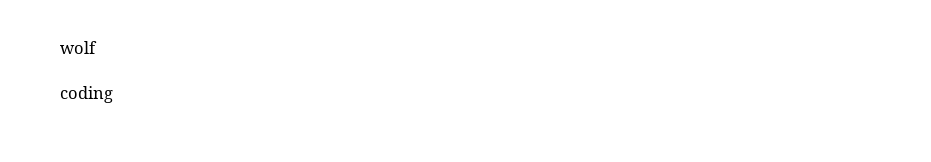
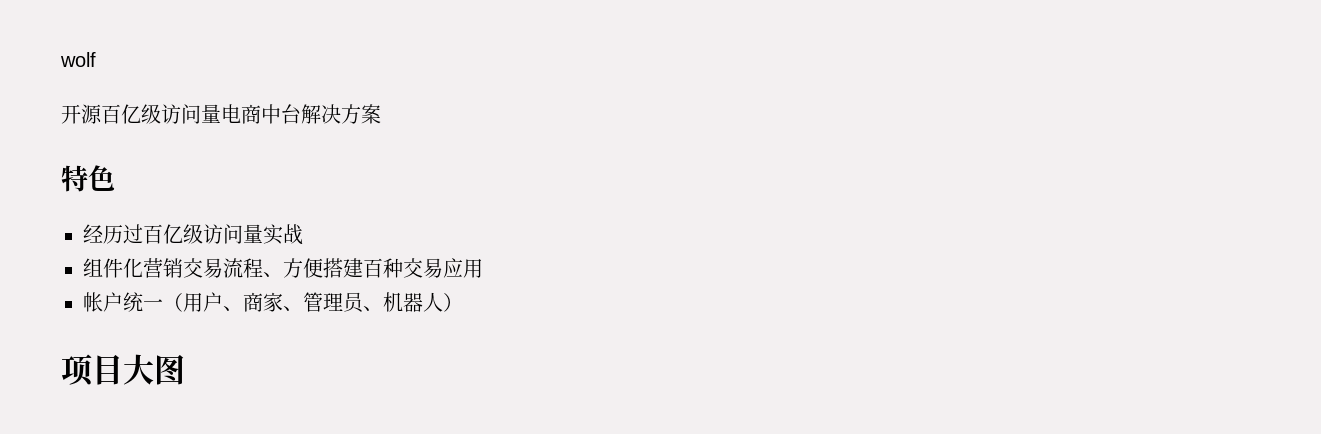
[60,86,113,103] coding -> [61,104,381,124] [61,165,115,192] [83,224,303,245] [83,258,483,278] [83,292,463,313] [61,354,185,387] 开源百亿级访问量电商中台解决方案 // 特色 // 经历过百亿级访问量实战 // 组件化营销交易流程、方便搭建百种交易应用 // 帐户统一（用户、商家、管理员、机器人） // 项目大图

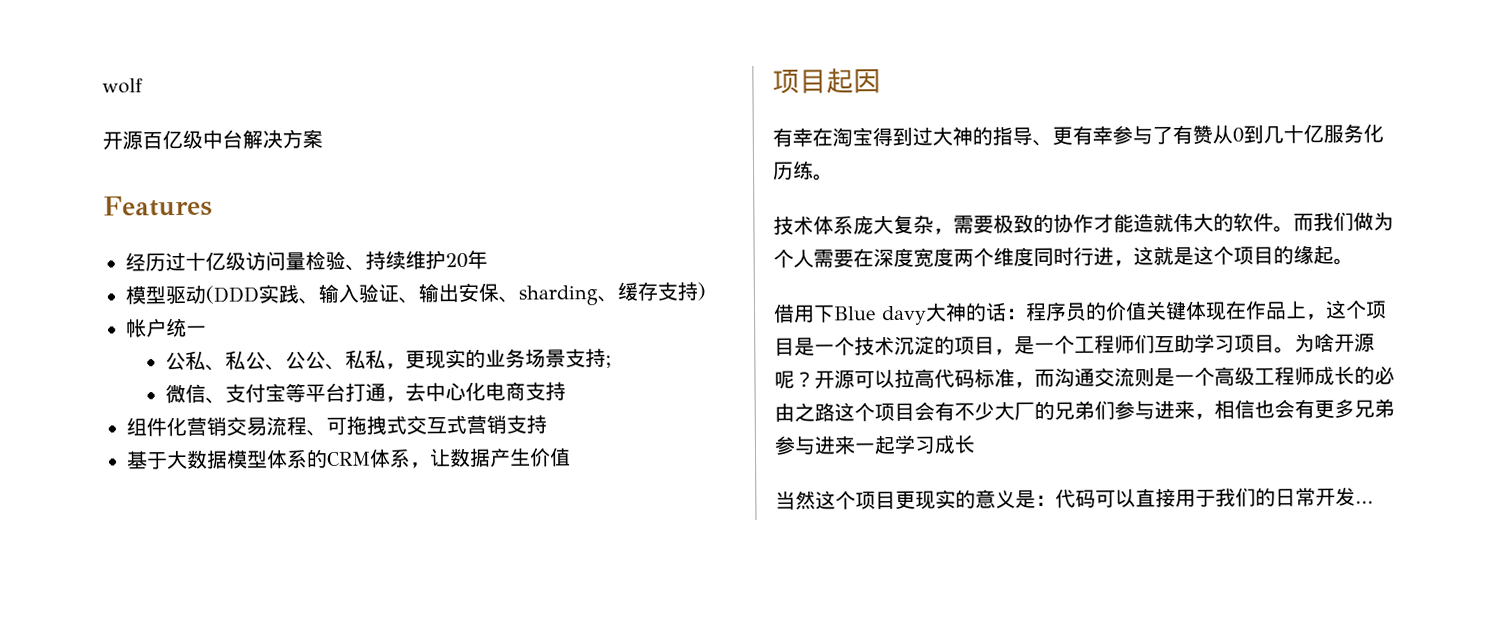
[161,104,261,124] 访问量电商 -> (203, 139) none
[61,165,115,192] 特色 -> [103,195,213,217] Features
[143,224,303,245] 百亿级访问量实战 -> [185,249,488,271] [125,281,706,306] [126,317,207,338] [165,348,613,371] [165,381,567,404] 十亿级访问量检验、持续维护20年 // 模型驱动(DDD实践、输入验证、输出安保、sharding、缓存支持) // 帐户统一 // 公私、私公、公公、私私，更现实的业务场景支持; // 微信、支付宝等平台打通，去中心化电商支持
[283,258,483,278] [83,292,463,313] [61,354,185,387] 方便搭建百种交易应用 // 帐户统一（用户、商家、管理员、机器人） // 项目大图 -> [326,414,547,435] [126,447,571,470] [772,68,881,94] [772,123,1384,147] [772,160,834,181] [773,211,1394,235] [773,244,1354,268] [773,299,1387,326] [774,332,1375,356] [774,365,1395,389] [774,398,1395,422] [774,434,976,455] [775,486,1374,510] 可拖拽式交互式营销支持 // 基于大数据模型体系的CRM体系，让数据产生价值 // 项目起因 // 有幸在淘宝得到过大神的指导、更有幸参与了有赞从0到几十亿服务化历练。 // 技术体系庞大复杂，需要极致的协作才能造就伟大的软件。而我们做为个人需要在深度宽度两个维度同时行进，这就是这个项目的缘起。 // 借用下Blue davy大神的话：程序员的价值关键体现在作品上，这个项目是一个技术沉淀的项目，是一个工程师们互助学习项目。为啥开源呢？开源可以拉高代码标准，而沟通交流则是一个高级工程师成长的必由之路这个项目会有不少大厂的兄弟们参与进来，相信也会有更多兄弟参与进来一起学习成长 // 当然这个项目更现实的意义是：代码可以直接用于我们的日常开发...

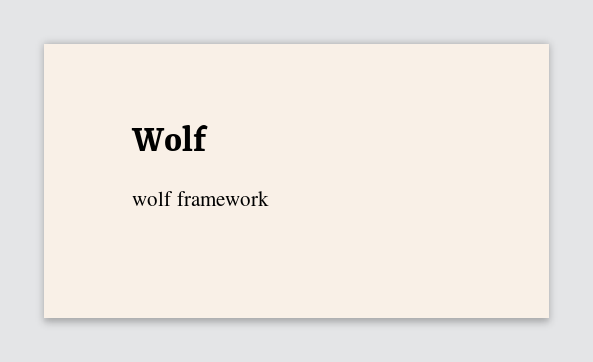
(102, 86) none -> [131,125,208,151] Wolf //
[102,129,323,150] [103,195,213,217] [125,249,488,272] [125,281,706,306] [126,317,207,338] [165,348,613,371] [165,381,567,404] [126,414,547,437] [126,447,571,470] [772,68,881,94] [772,123,1384,147] [772,160,834,181] [773,211,1394,235] [773,244,1354,268] [773,299,1387,326] [774,332,1375,356] [774,365,1395,389] [774,398,1395,422] [774,434,976,455] [775,486,1374,510] // 开源百亿级中台解决方案 // Features // 经历过十亿级访问量检验、持续维护20年 // 模型驱动(DDD实践、输入验证、输出安保、sharding、缓存支持) // 帐户统一 // 公私、私公、公公、私私，更现实的业务场景支持; // 微信、支付宝等平台打通，去中心化电商支持 // 组件化营销交易流程、可拖拽式交互式营销支持 // 基于大数据模型体系的CRM体系，让数据产生价值 // 项目起因 // 有幸在淘宝得到过大神的指导、更有幸参与了有赞从0到几十亿服务化历练。 // 技术体系庞大复杂，需要极致的协作才能造就伟大的软件。而我们做为个人需要在深度宽度两个维度同时行进，这就是这个项目的缘起。 // 借用下Blue davy大神的话：程序员的价值关键体现在作品上，这个项目是一个技术沉淀的项目，是一个工程师们互助学习项目。为啥开源呢？开源可以拉高代码标准，而沟通交流则是一个高级工程师成长的必由之路这个项目会有不少大厂的兄弟们参与进来，相信也会有更多兄弟参与进来一起学习成长 // 当然这个项目更现实的意义是：代码可以直接用于我们的日常开发... -> [176,191,269,206] framework

